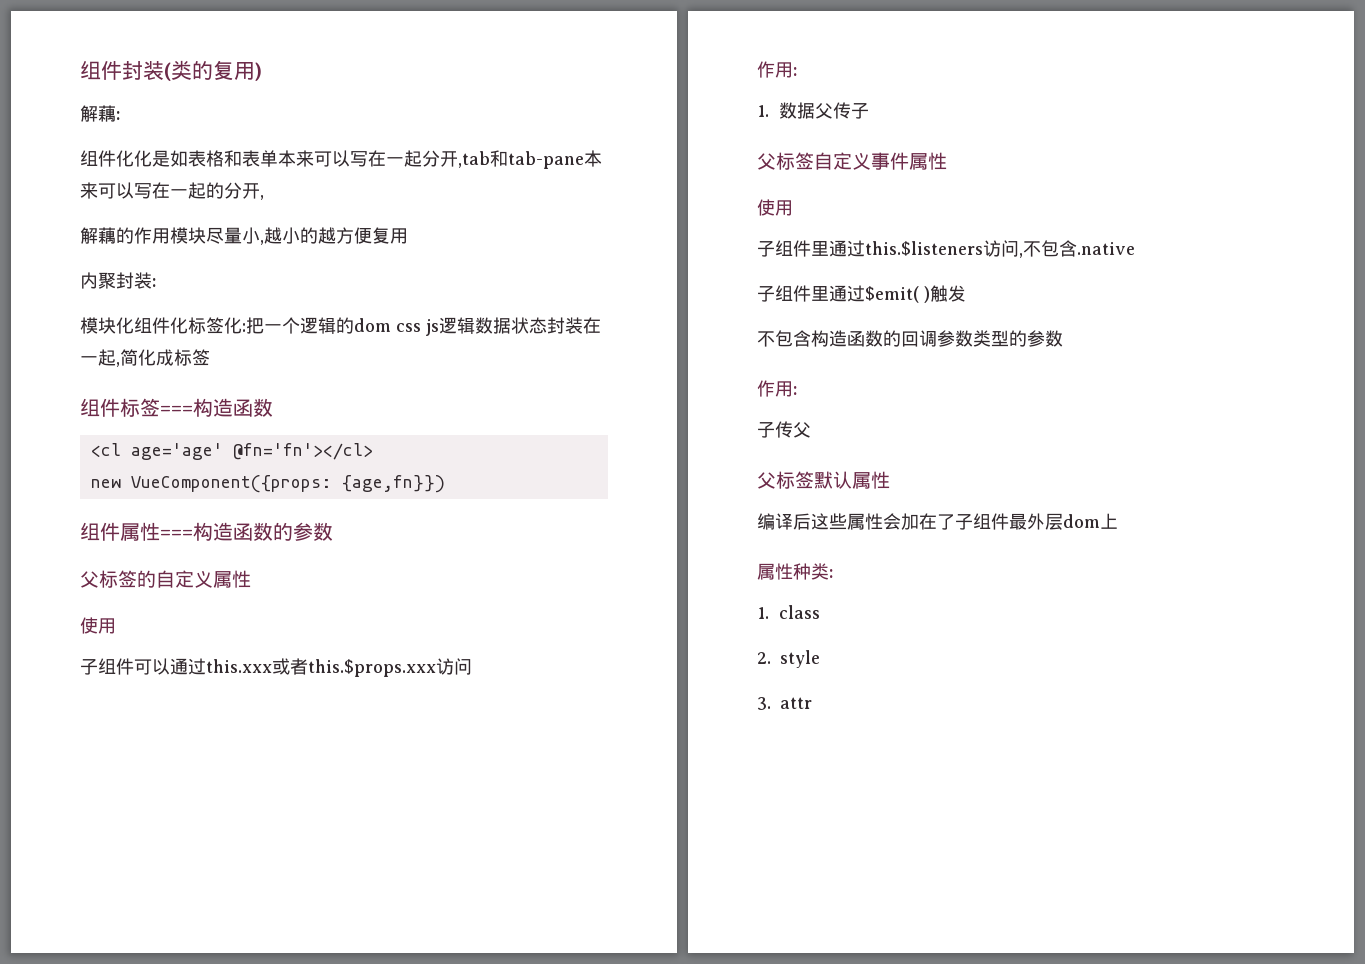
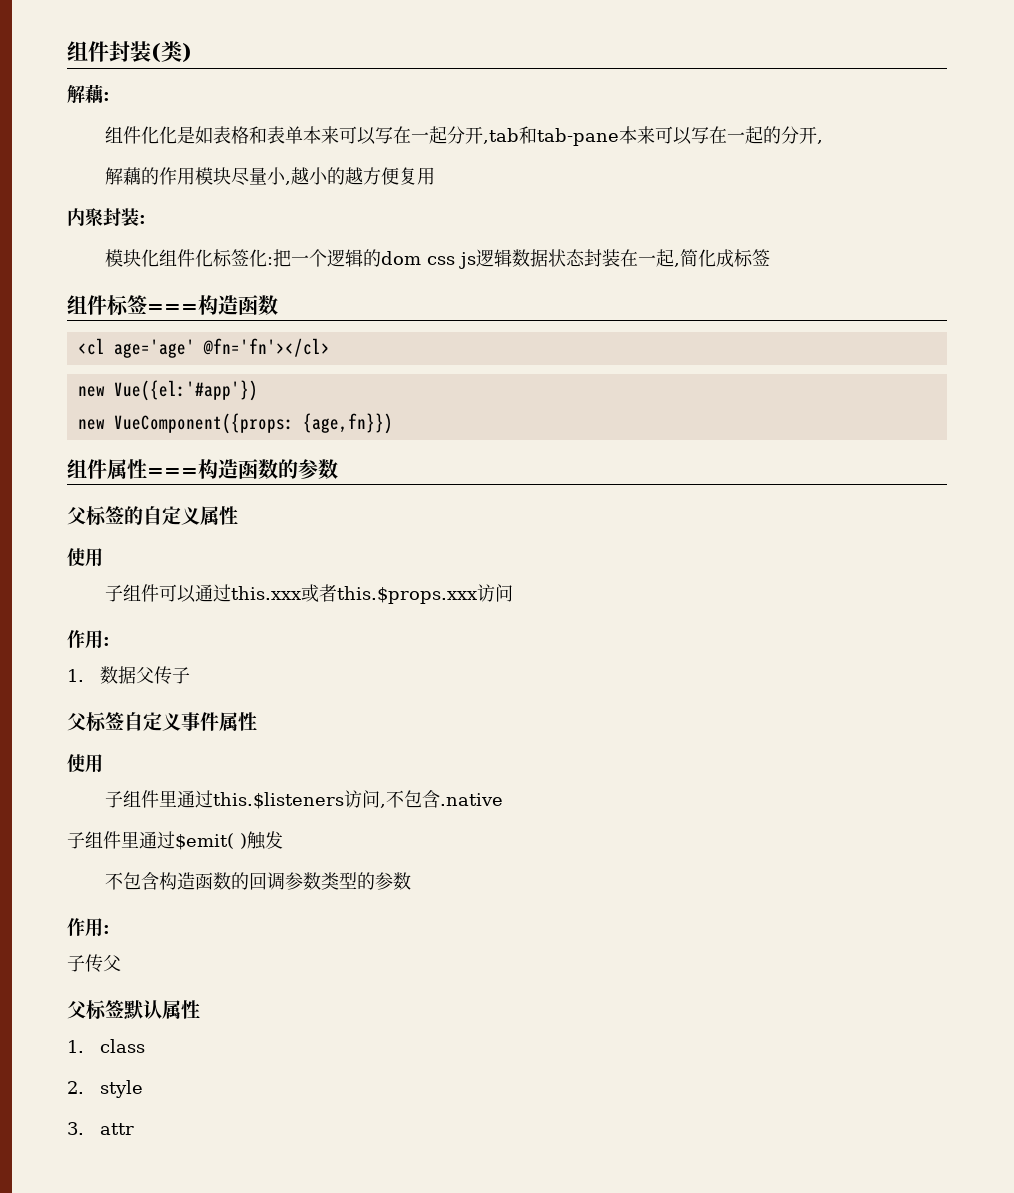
[192,60,255,80] 的复用 -> (182, 51) none
(373, 451) none -> [77,380,258,401] // new Vue({el:'#app'})
[757,513,1118,530] [757,563,833,580] // 编译后这些属性会加在了子组件最外层dom上 // 属性种类: -> (200, 1009) none

